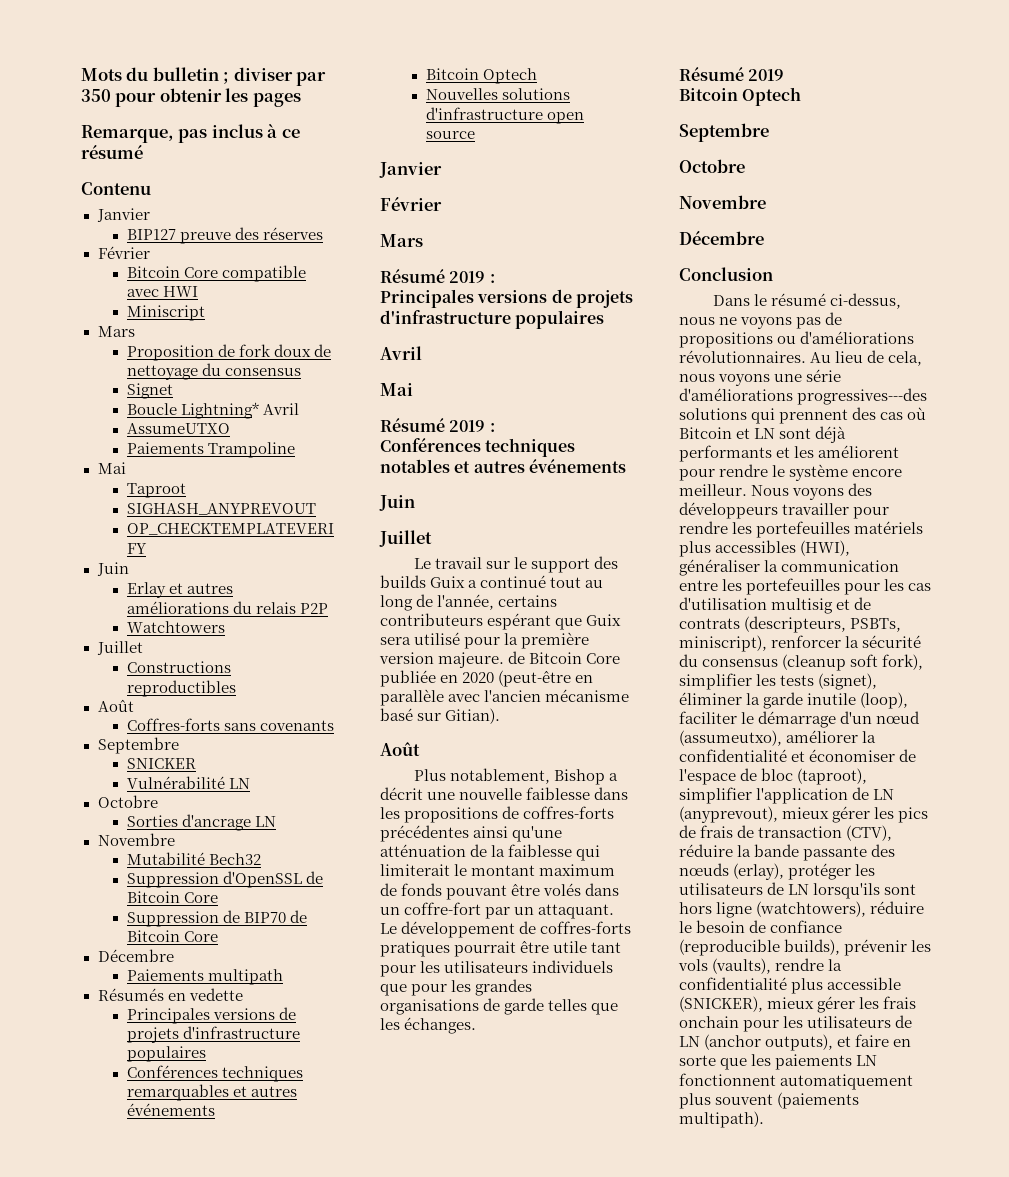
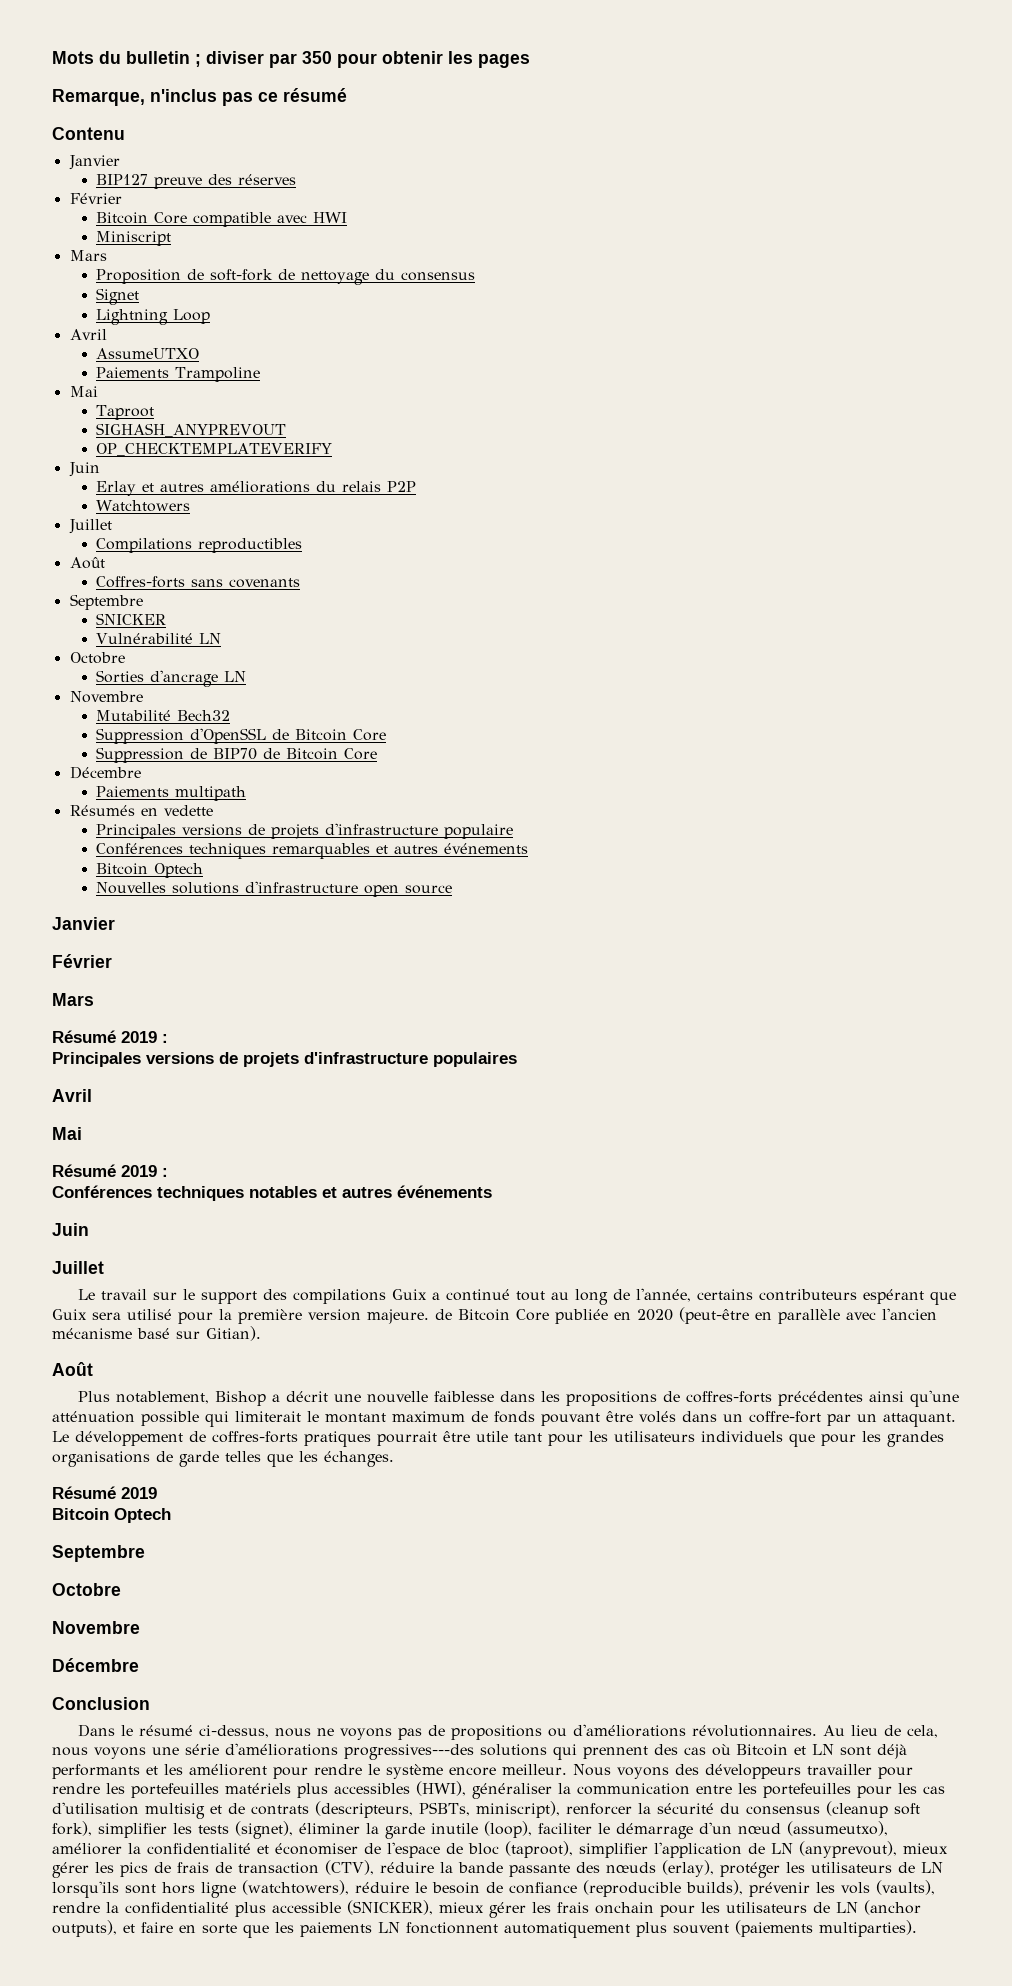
[178,124,278,143] pas inclus à -> [150,89,253,106] n'inclus pas
[239,344,312,357] fork doux -> [210,269,274,281] soft-fork
[126,402,259,419] Boucle Lightning* -> [96,309,211,325] Lightning Loop //
[126,661,231,673] Constructions -> [96,538,193,553] Compilations
[126,1046,206,1062] populaires -> [444,824,514,839] populaire
[380,575,426,588] builds -> [293,1289,387,1304] compilations
[470,844,573,857] de la faiblesse -> [141,1411,199,1426] possible
[679,1111,764,1128] multipath). -> [819,1920,917,1937] multiparties).

